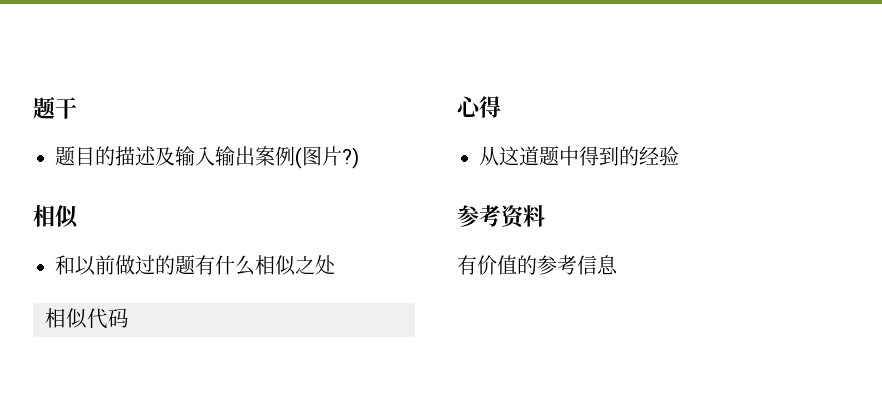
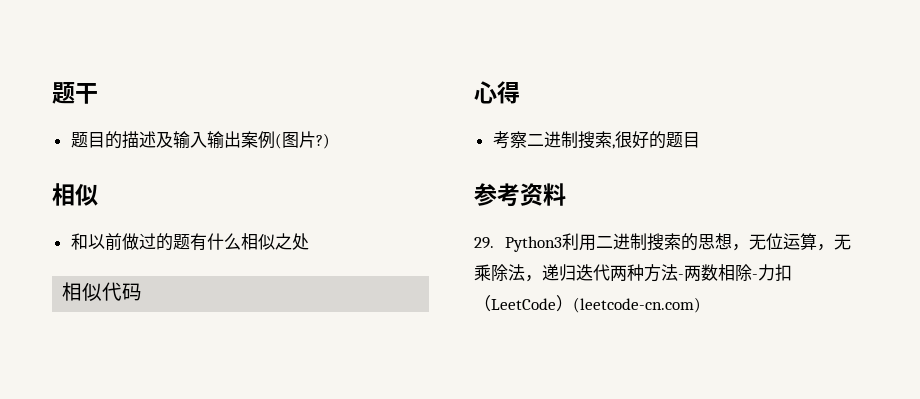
[479,146,679,166] [457,205,545,229] [457,255,618,275] 从这道题中得到的经验 // 参考资料 // 有价值的参考信息 -> [492,131,700,149] [474,183,566,207] [474,233,851,252] [474,264,792,282] [474,295,701,313] 考察二进制搜索,很好的题目 // 参考资料 // 29. Python3利用二进制搜索的思想，无位运算，无乘除法，递归迭代两种方法-两数相除-力扣（LeetCode）(leetcode-cn.com)

